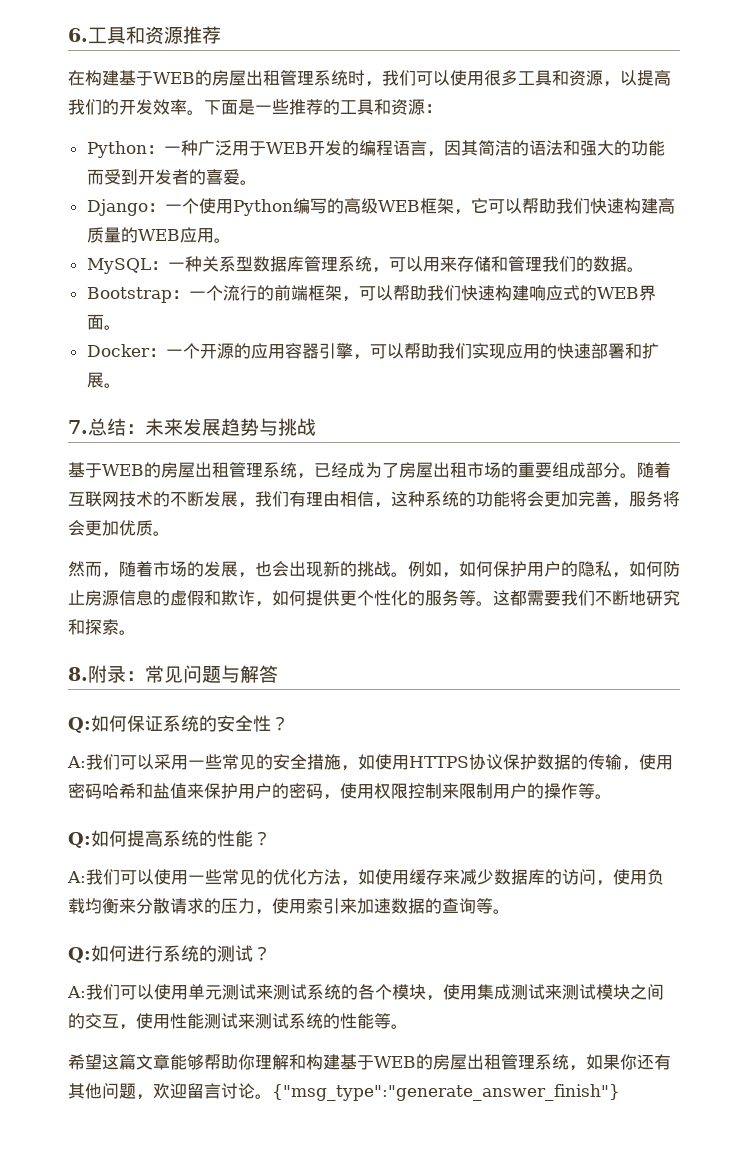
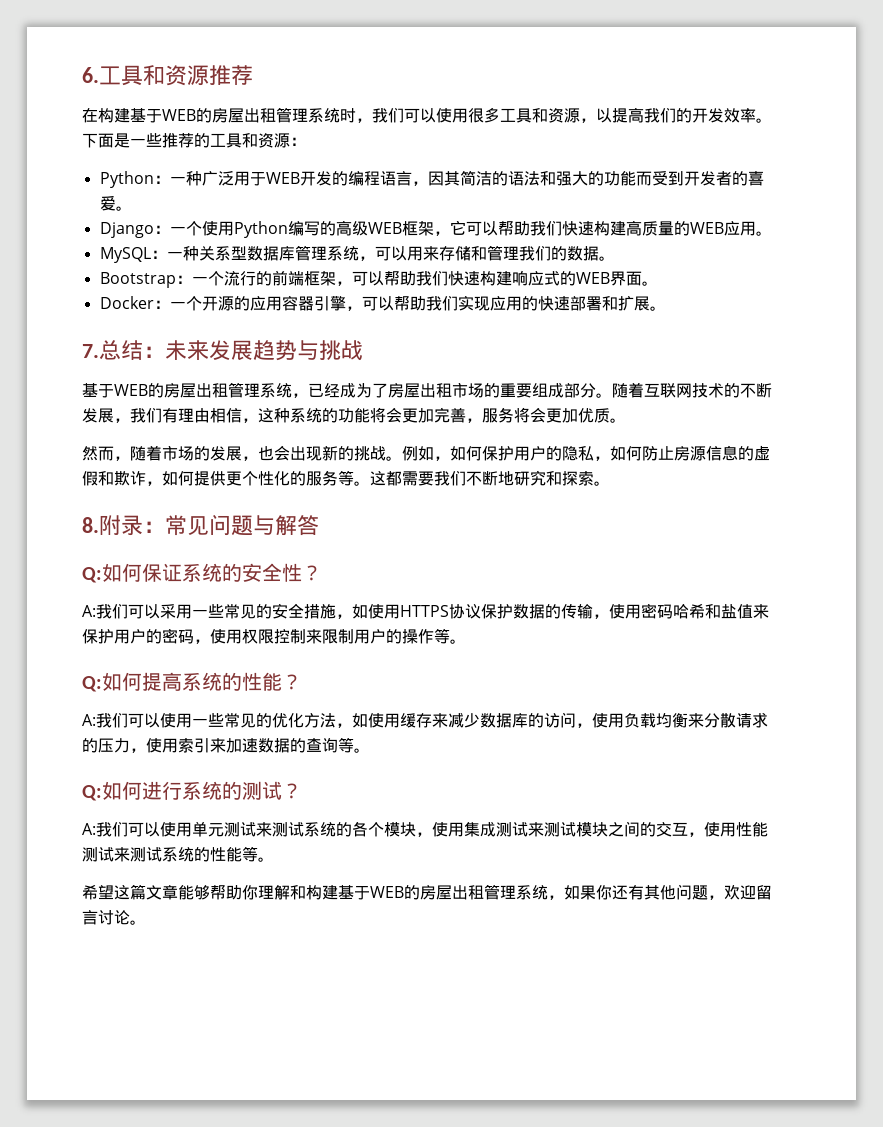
[272,1084,620,1101] {"msg_type":"generate_answer_finish"} -> (146, 922) none

